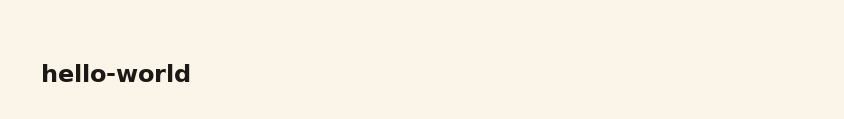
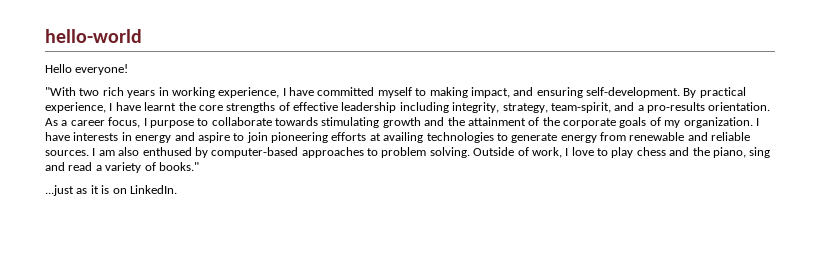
(191, 73) none -> [45,64,129,75] [45,87,746,98] [45,102,771,113] [45,117,759,128] [45,132,751,143] [45,147,771,158] [45,162,199,173] [45,185,177,196] // Hello everyone! // "With two rich years in working experience, I have committed myself to making impact, and ensuring self-development. By practical experience, I have learnt the core strengths of effective leadership including integrity, strategy, team-spirit, and a pro-results orientation. As a career focus, I purpose to collaborate towards stimulating growth and the attainment of the corporate goals of my organization. I have interests in energy and aspire to join pioneering efforts at availing technologies to generate energy from renewable and reliable sources. I am also enthused by computer-based approaches to problem solving. Outside of work, I love to play chess and the piano, sing and read a variety of books." // ...just as it is on LinkedIn.

